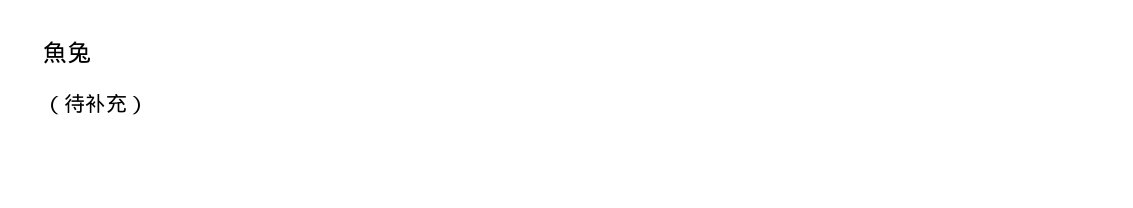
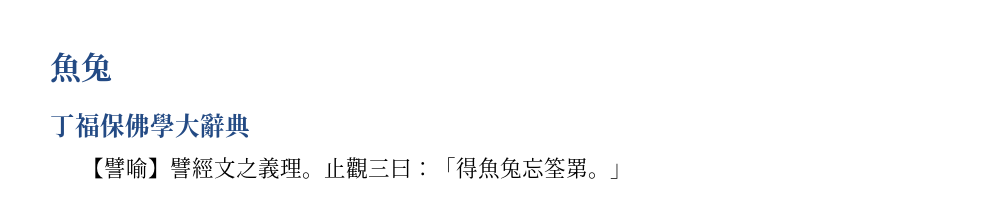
[43,93,148,115] （待补充） -> [50,113,253,140] [81,157,632,180] 丁福保佛學大辭典 // 【譬喻】譬經文之義理。止觀三曰：「得魚兔忘筌罤。」

